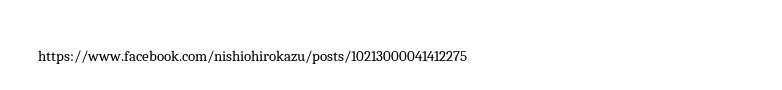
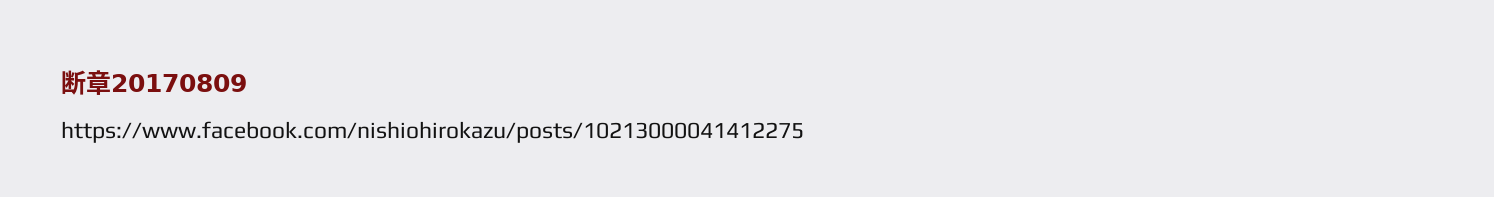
(38, 57) none -> [61,70,247,95] 断章20170809 //

